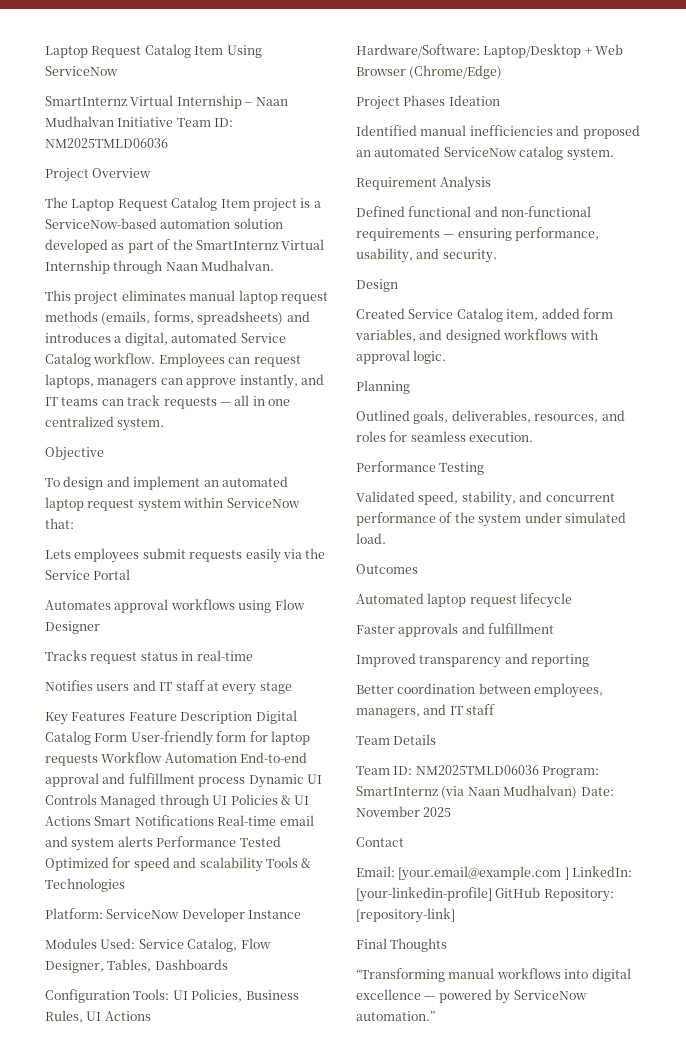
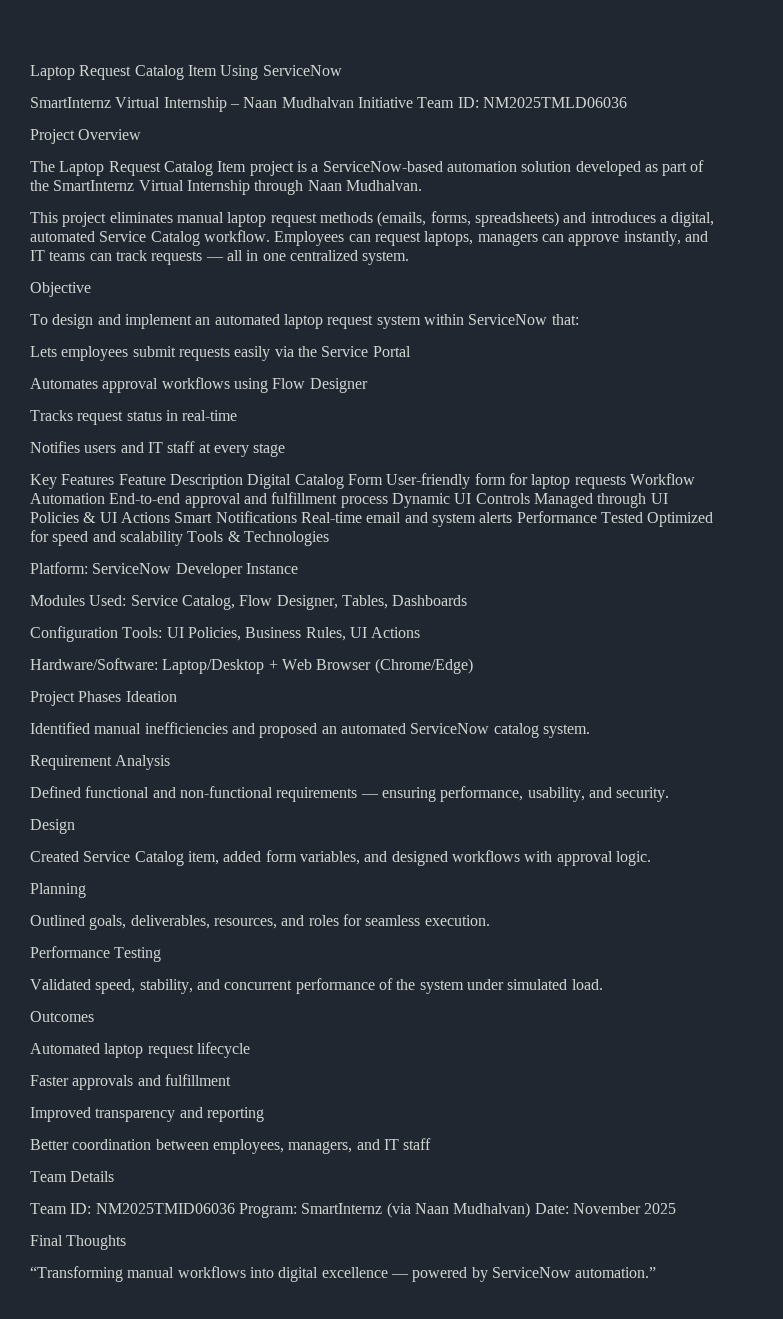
[415,765,539,775] NM2025TMLD06036 -> [95,1203,235,1214] NM2025TMID06036
[356,837,404,847] [356,866,633,881] [356,887,614,902] [356,908,455,923] // Contact // Email: [your.email@example.com ] LinkedIn: [your-linkedin-profile] GitHub Repository: [repository-link] -> (677, 1208) none

